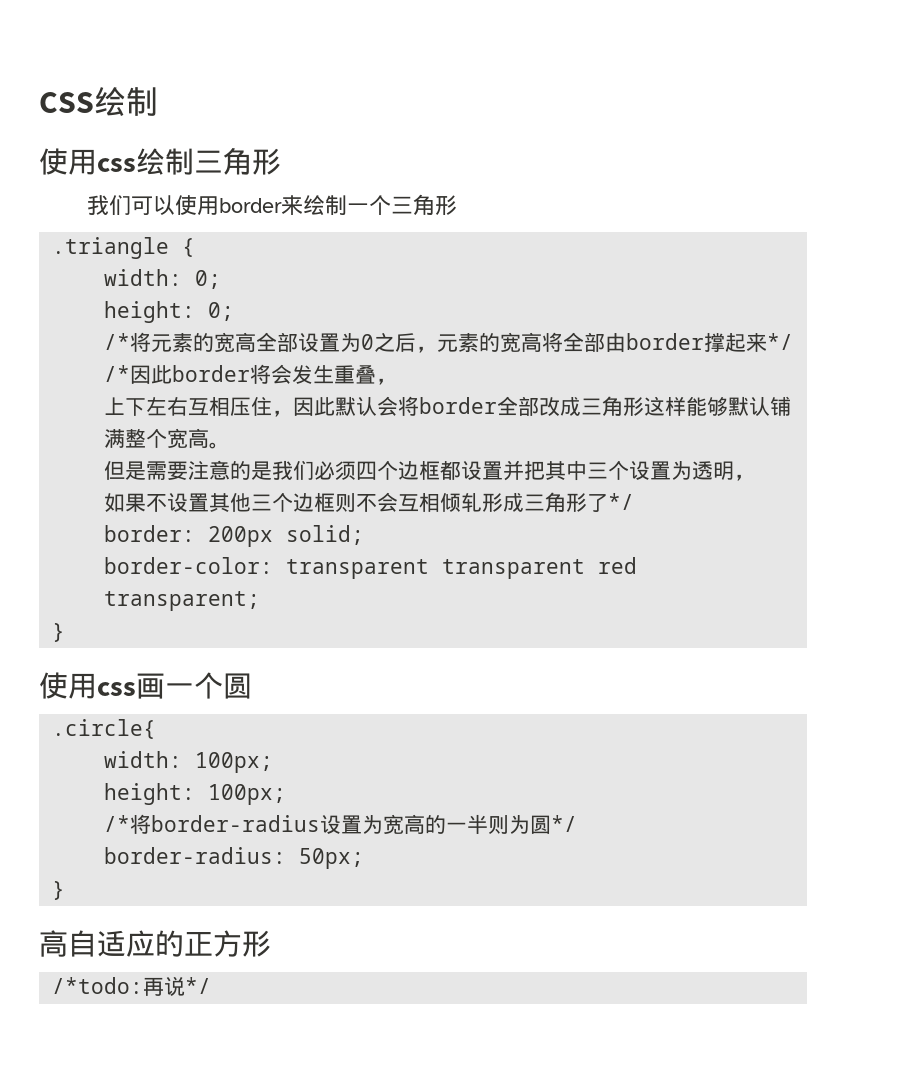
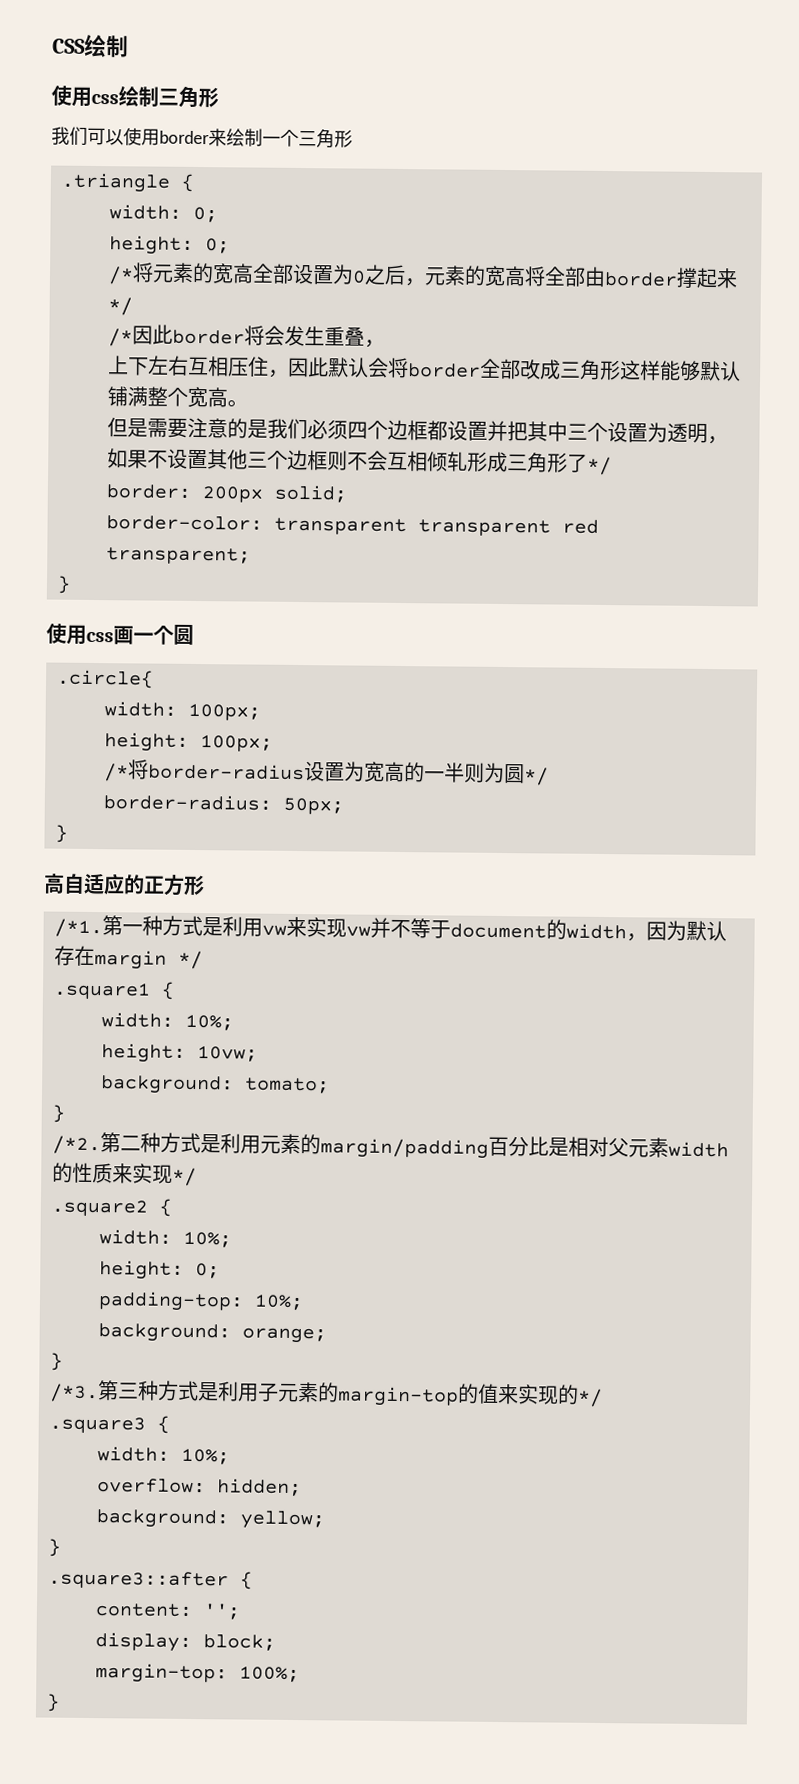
[52,976,212,996] /*todo:再说*/ -> [53,915,727,942] [53,945,203,970] [52,981,175,1000] [100,1012,234,1031] [100,1043,258,1063] [100,1075,330,1095] [51,1104,65,1123] [51,1132,729,1159] [51,1162,197,1187] [50,1198,172,1217] [98,1229,232,1248] [98,1260,220,1280] [97,1291,304,1312] [97,1323,327,1344] [49,1352,63,1371] [49,1380,603,1408] [48,1415,170,1434] [96,1446,230,1465] [96,1478,302,1497] [95,1509,325,1530] [47,1538,61,1557] [47,1570,253,1590] [94,1603,241,1620] [94,1632,276,1653] [94,1663,300,1684] [45,1693,60,1712] /*1.第一种方式是利用vw来实现vw并不等于document的width，因为默认存在margin */ // .square1 { // width: 10%; // height: 10vw; // background: tomato; // } // /*2.第二种方式是利用元素的margin/padding百分比是相对父元素width的性质来实现*/ // .square2 { // width: 10%; // height: 0; // padding-top: 10%; // background: orange; // } // /*3.第三种方式是利用子元素的margin-top的值来实现的*/ // .square3 { // width: 10%; // overflow: hidden; // background: yellow; // } // .square3::after { // content: ''; // display: block; // margin-top: 100%; // }

